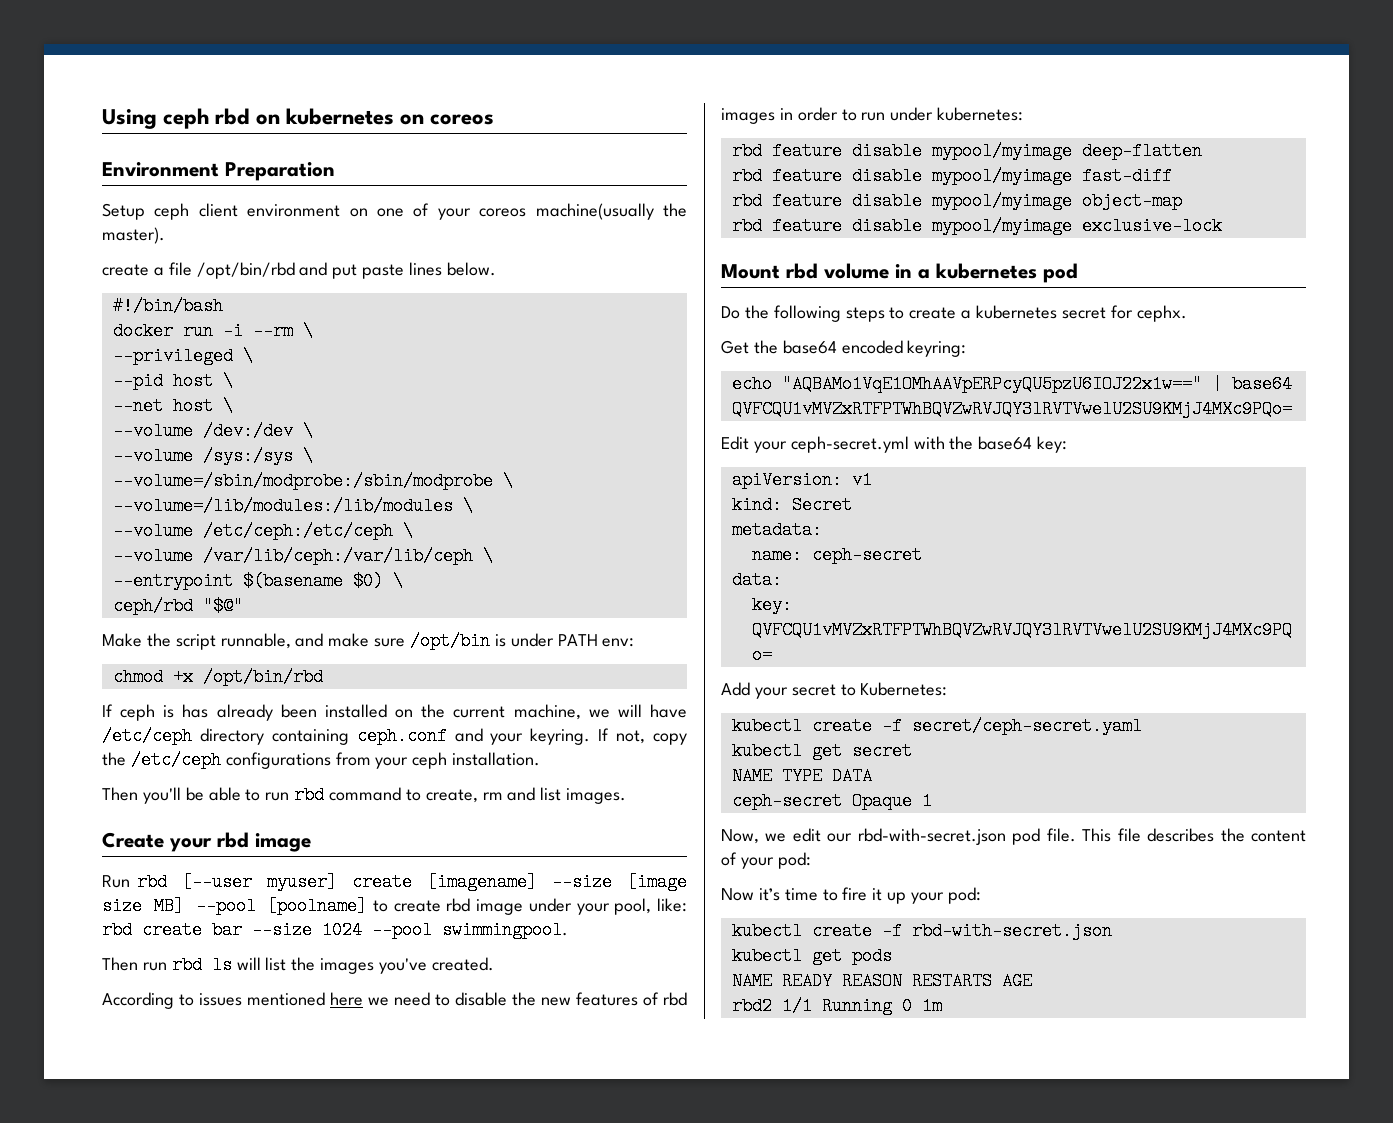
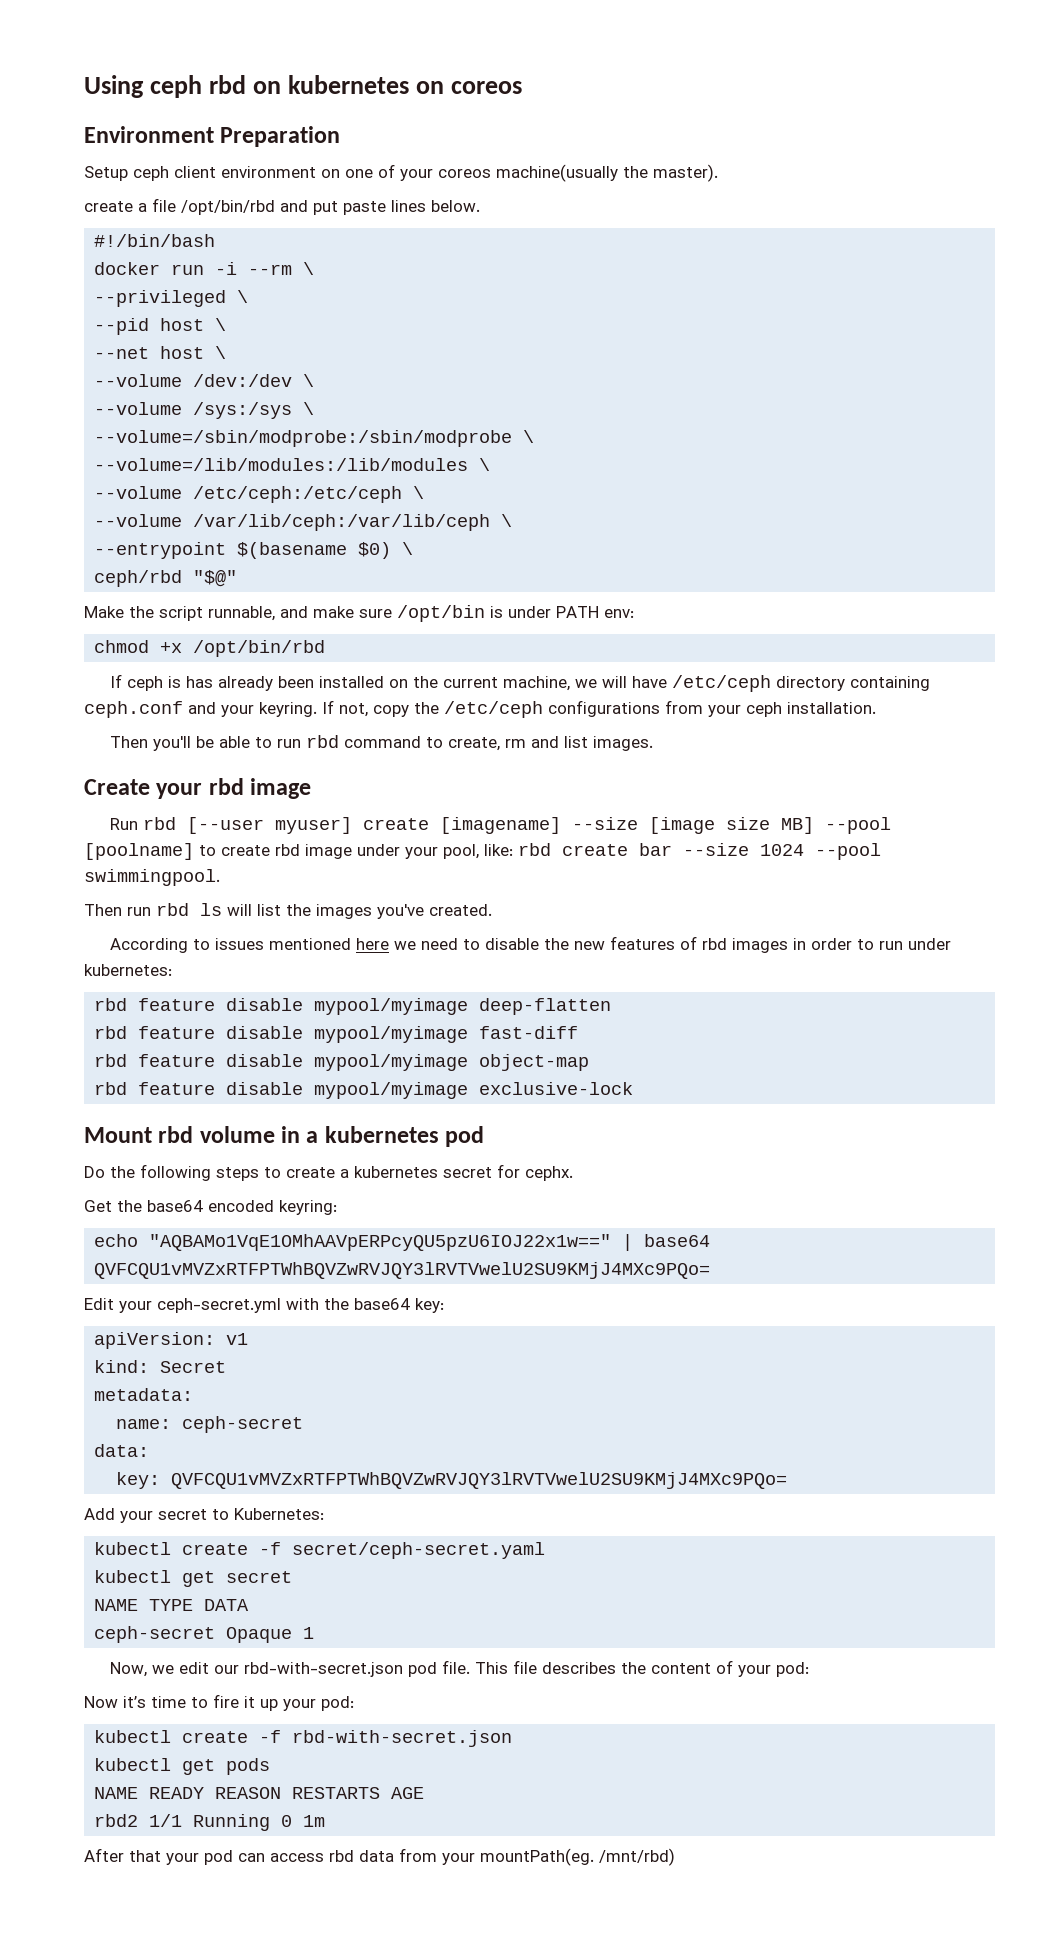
(942, 1006) none -> [84,1848,675,1866] // After that your pod can access rbd data from your mountPath(eg. /mnt/rbd)

